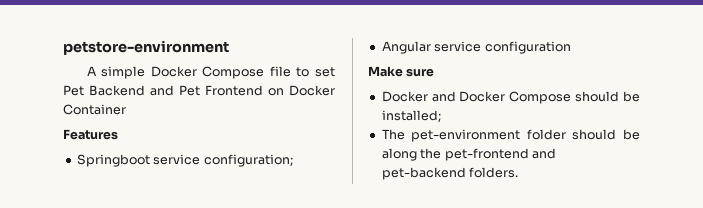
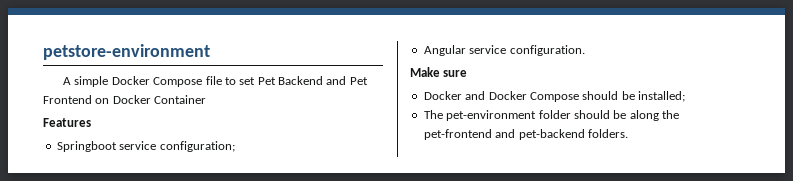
[484,41,571,54] configuration -> [509,45,585,56] configuration.

